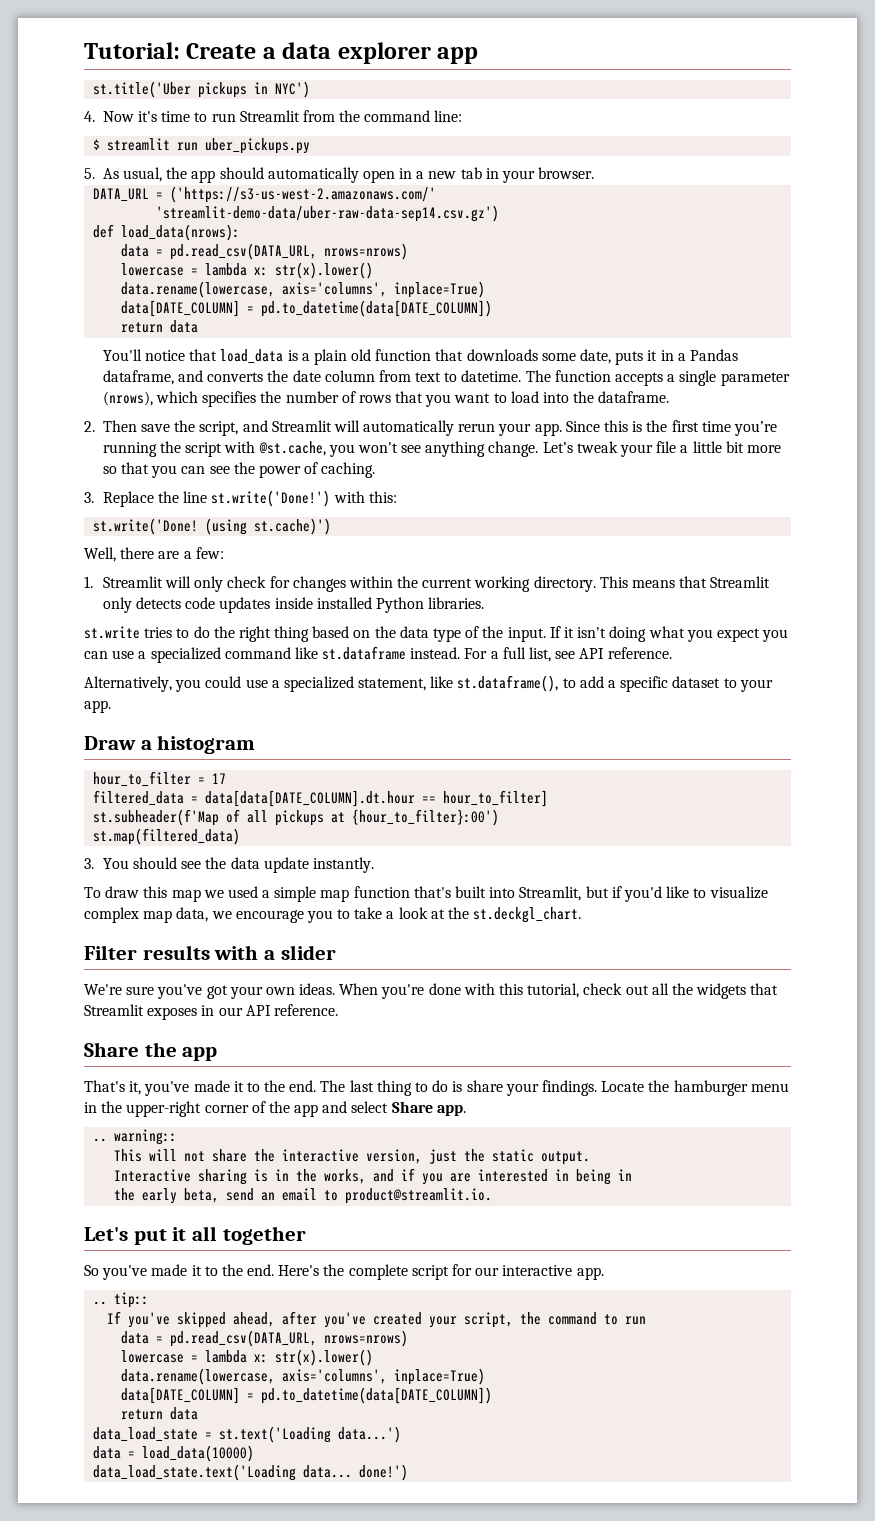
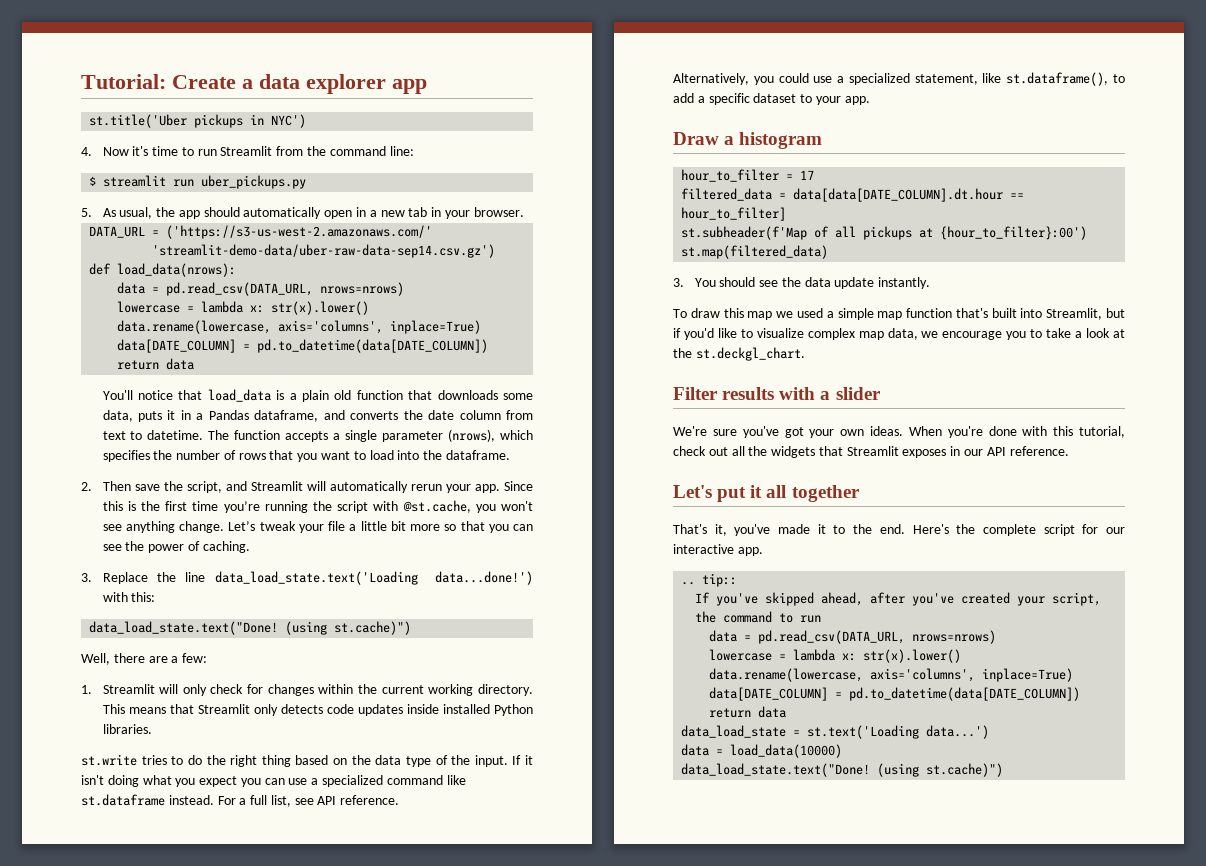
[580,349,612,364] date, -> [102,410,133,422] data,
[211,490,331,507] st.write('Done!') -> [214,571,533,585] data_load_state.text('Loading data...done!')
[93,518,332,535] st.write('Done! (using st.cache)') -> [89,621,412,635] data_load_state.text("Done! (using st.cache)")
[84,1042,218,1061] [84,1080,789,1096] [84,1101,466,1117] [93,1129,178,1145] [114,1149,591,1165] [114,1168,633,1185] [114,1188,493,1204] // Share the app // That's it, you've made it to the end. The last thing to do is share your findings. Locate the hamburger menu in the upper-right corner of the app and select Share app. // .. warning:: // This will not share the interactive version, just the static output. // Interactive sharing is in the works, and if you are interested in being in // the early beta, send an email to product@streamlit.io. -> (1069, 451) none
[84,1265,99,1276] So -> [673,524,727,536] That's it,
[93,1464,409,1481] data_load_state.text('Loading data... done!') -> [681,763,1004,777] data_load_state.text("Done! (using st.cache)")

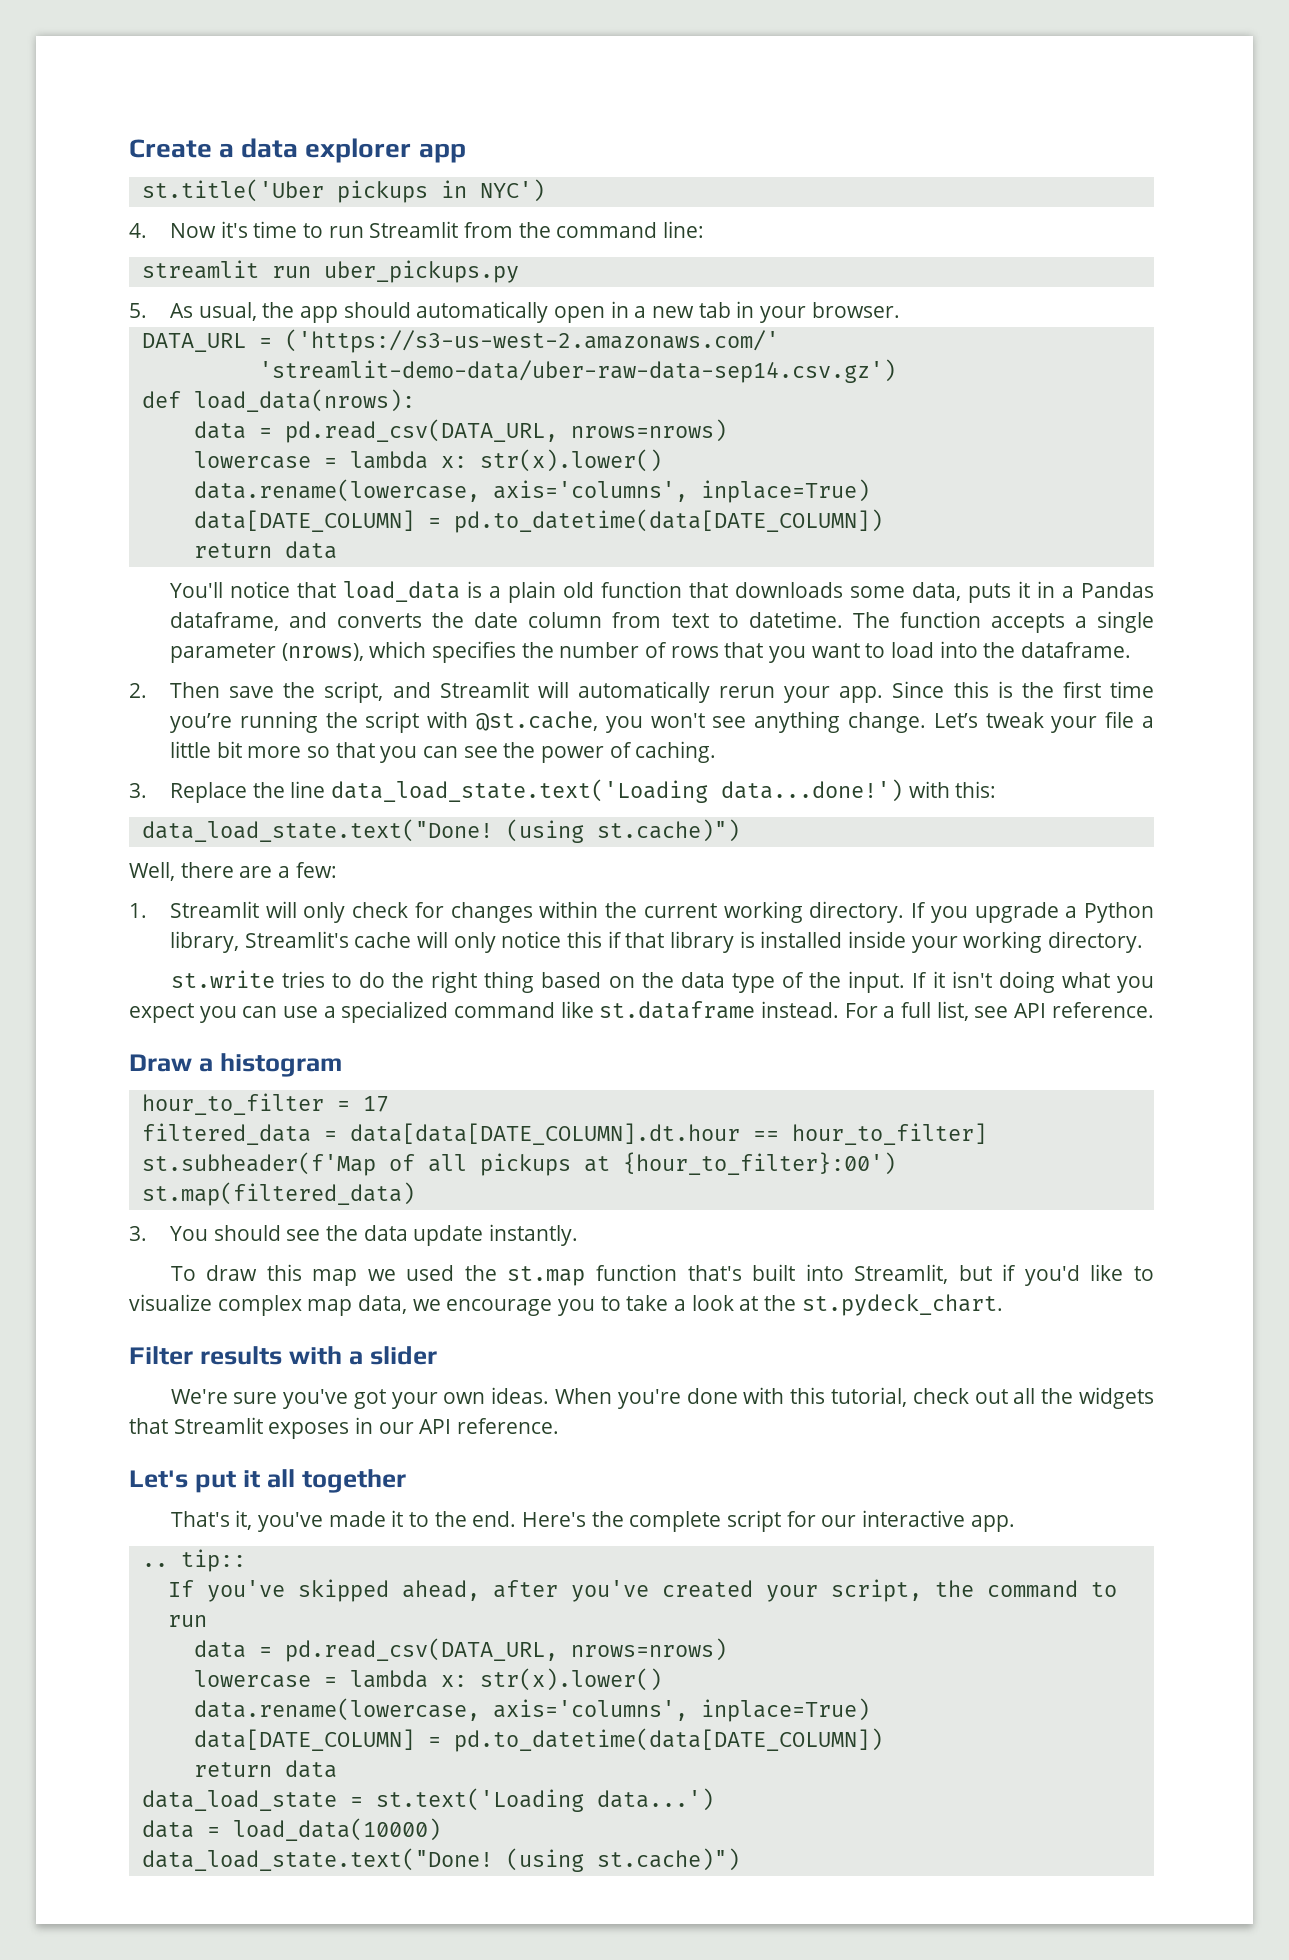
[81,74,166,89] Tutorial: -> (129, 148) none
[89,176,97,186] $ -> (705, 229) none
[102,704,533,716] [102,724,152,734] This means that Streamlit only detects code updates inside installed Python libraries. -> [911,902,1154,923] [170,931,1144,953] If you upgrade a Python library, Streamlit's cache will only notice this if that library is installed inside your working directory.
[673,72,1125,86] [673,93,870,105] // Alternatively, you could use a specialized statement, like st.dataframe(), to add a specific dataset to your app. -> (1154, 1010) none
[826,308,903,320] a simple map -> [464,1265,586,1286] the st.map
[695,347,805,361] st.deckgl_chart. -> [801,1294,1003,1316] st.pydeck_chart.

